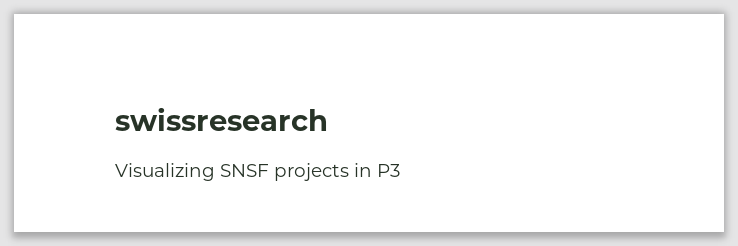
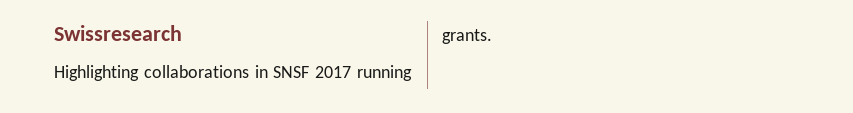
[115,107,328,131] [115,163,400,181] swissresearch // Visualizing SNSF projects in P3 -> [54,25,182,41] [54,65,413,81] [442,29,492,44] Swissresearch // Highlighting collaborations in SNSF 2017 running grants.

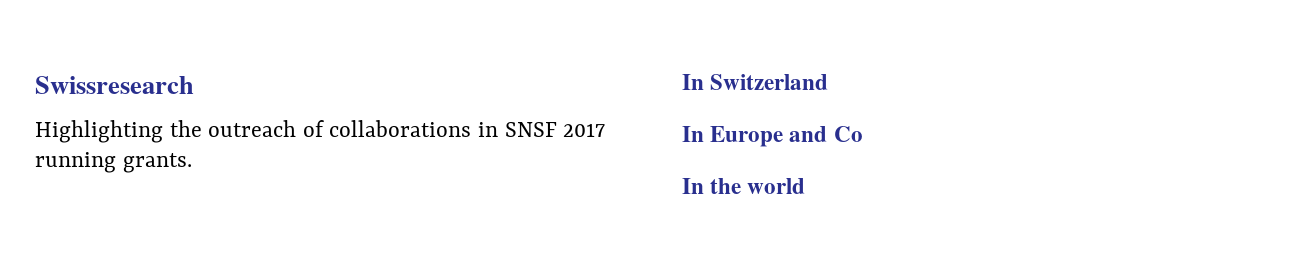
(139, 73) none -> [169,120,324,137] the outreach of
(492, 36) none -> [682,74,829,90] [682,126,863,147] [682,178,806,194] // In Switzerland // In Europe and Co // In the world

